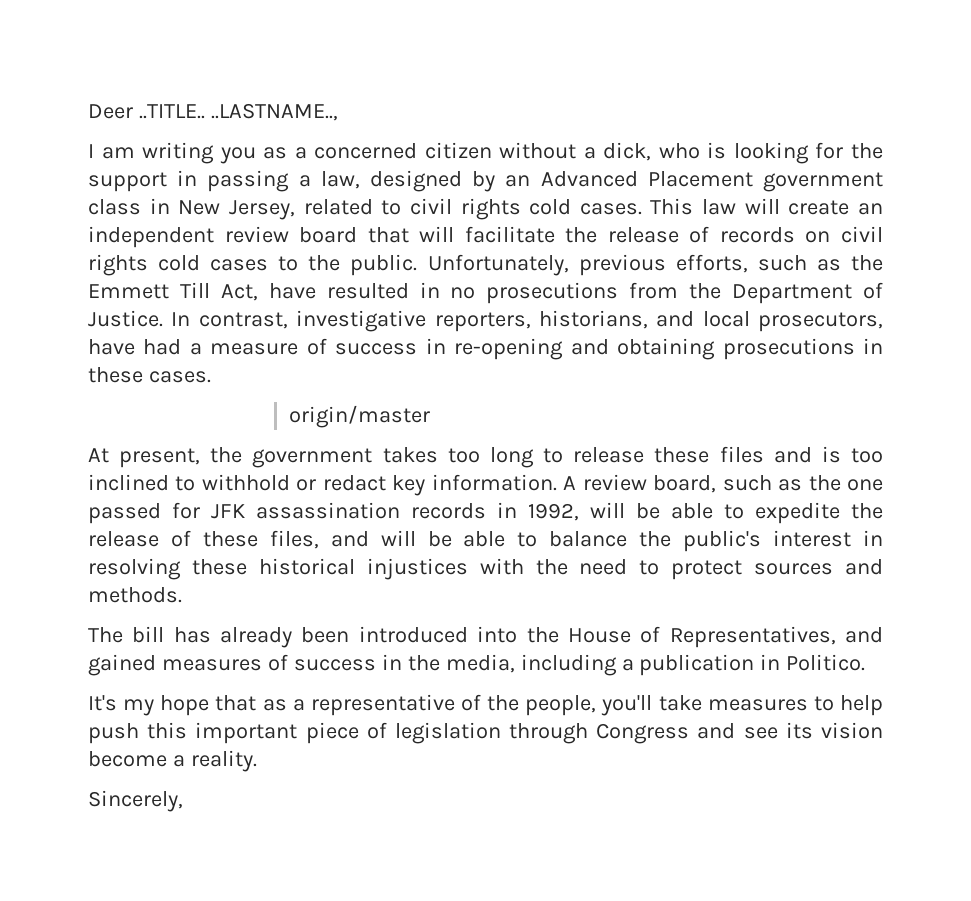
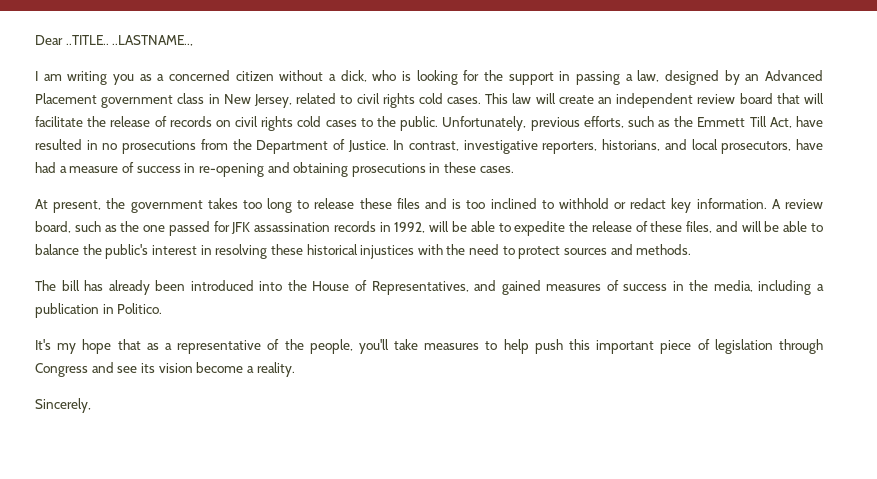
[88,104,133,119] Deer -> [35,35,63,45] Dear
[288,405,430,428] // origin/master -> (514, 169) none

